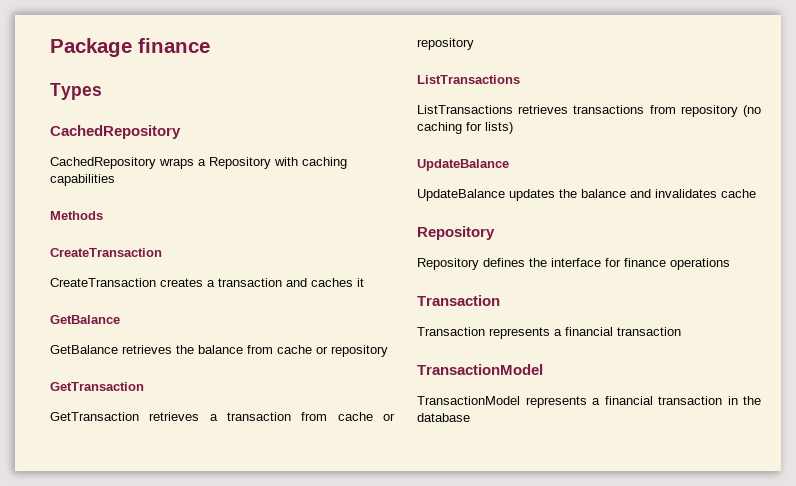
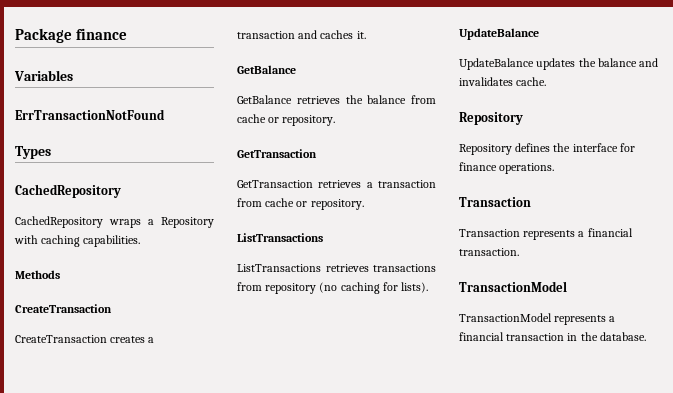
(210, 45) none -> [14,70,73,81] [15,109,165,120] // Variables // ErrTransactionNotFound
[50,174,115,186] capabilities -> [83,235,141,247] capabilities.
[357,278,364,287] it -> [356,31,366,39] it.
[331,345,388,357] repository -> [282,115,336,126] repository.
[417,38,474,50] repository -> [310,199,364,210] repository.
[485,122,513,134] lists) -> [401,282,429,293] lists).
[721,189,756,198] cache -> [516,77,547,86] cache.
[670,258,730,270] operations -> [499,163,555,174] operations.
[617,327,681,336] transaction -> [459,248,519,256] transaction.
[417,413,470,422] database -> [599,332,646,341] database.

